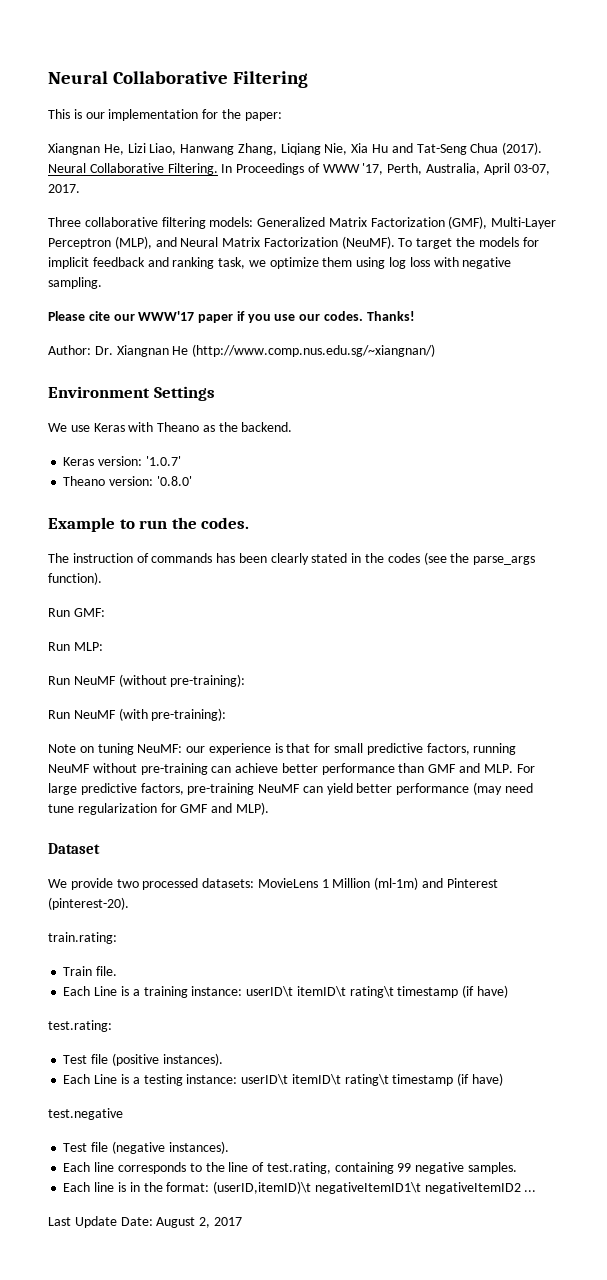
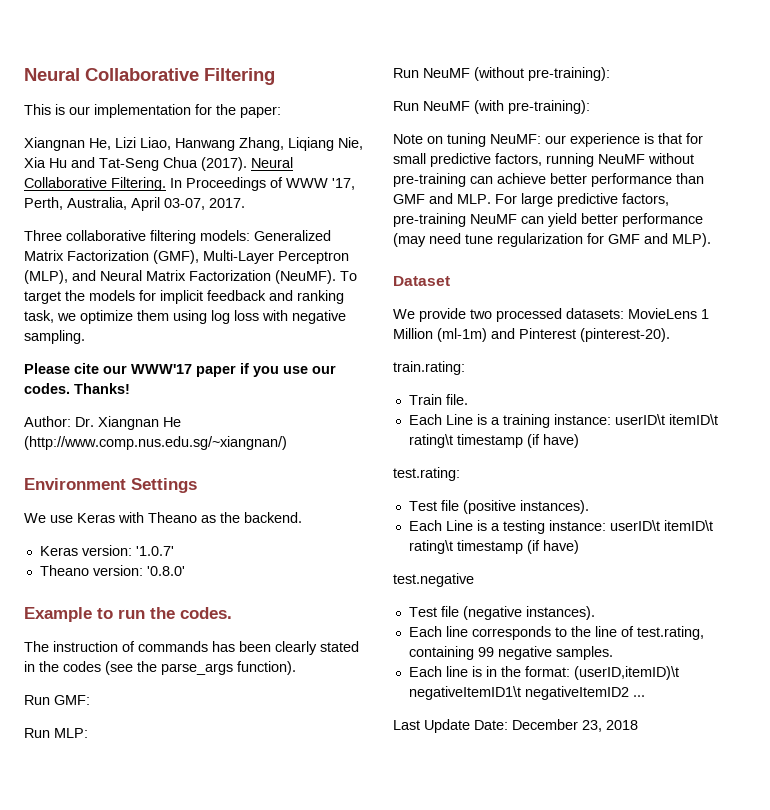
[156,1217,242,1228] August 2, 2017 -> [512,719,638,732] December 23, 2018

